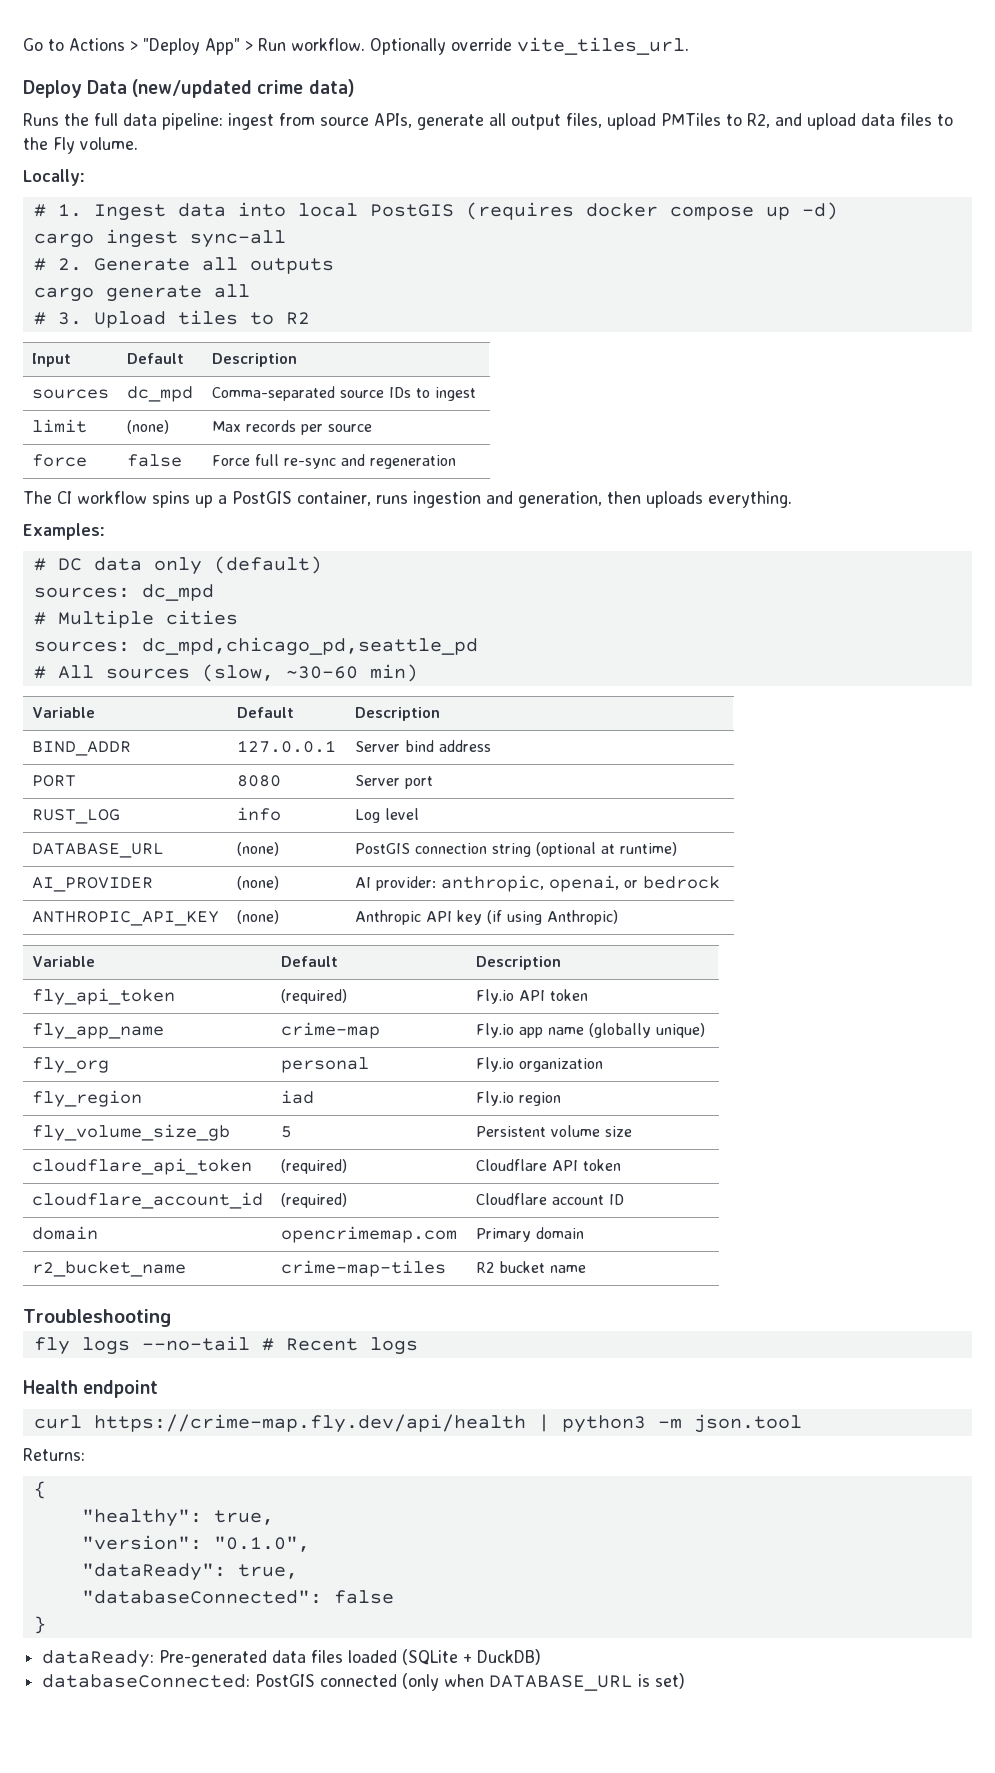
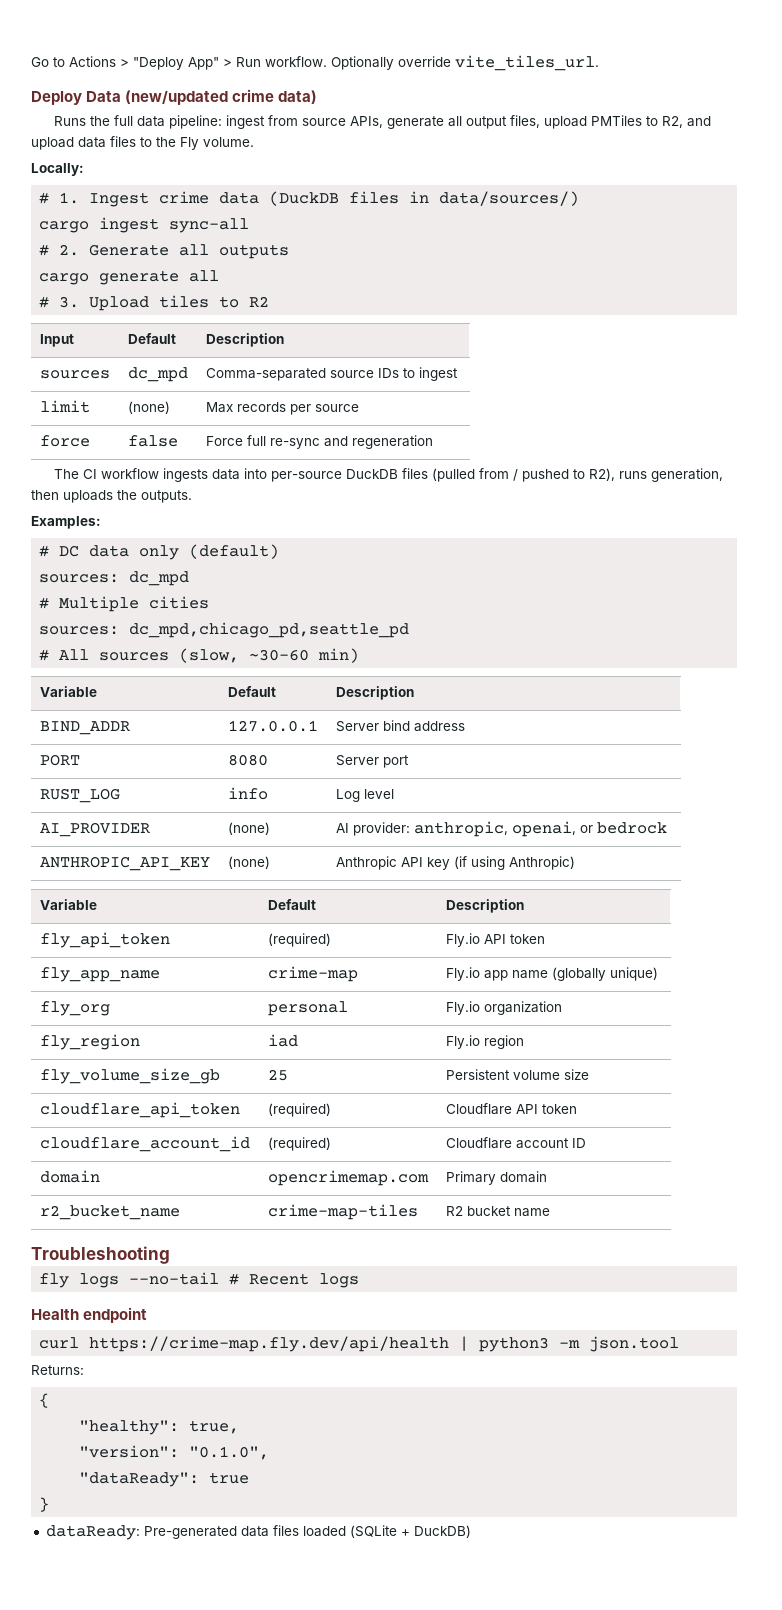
[177,202,838,220] data into local PostGIS (requires docker compose up -d) -> [159,191,580,206] crime data (DuckDB files in data/sources/)
[152,491,513,508] spins up a PostGIS container, runs ingestion and -> [162,468,647,482] ingests data into per-source DuckDB files (pulled from / pushed to R2), runs
[708,491,792,508] everything. -> [117,490,192,503] the outputs.
[31,843,164,858] [236,842,279,856] [354,842,677,857] // DATABASE_URL | (none) | PostGIS connection string (optional at runtime) -> (394, 794) none
[280,1126,292,1138] 5 -> [267,1069,288,1081] 25
[237,1564,298,1579] [81,1590,394,1604] true, // "databaseConnected": false -> [209,1472,250,1484] true
[42,1673,686,1691] // databaseConnected: PostGIS connected (only when DATABASE_URL is set) -> (471, 1531) none

